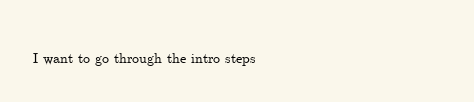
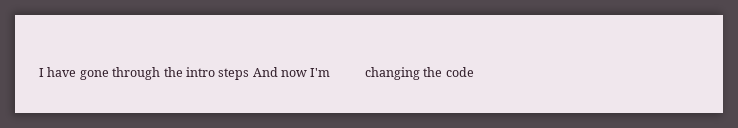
[43,54,109,66] want to go -> [47,67,109,80] have gone
(256, 60) none -> [252,67,474,80] And now I'm changing the code

